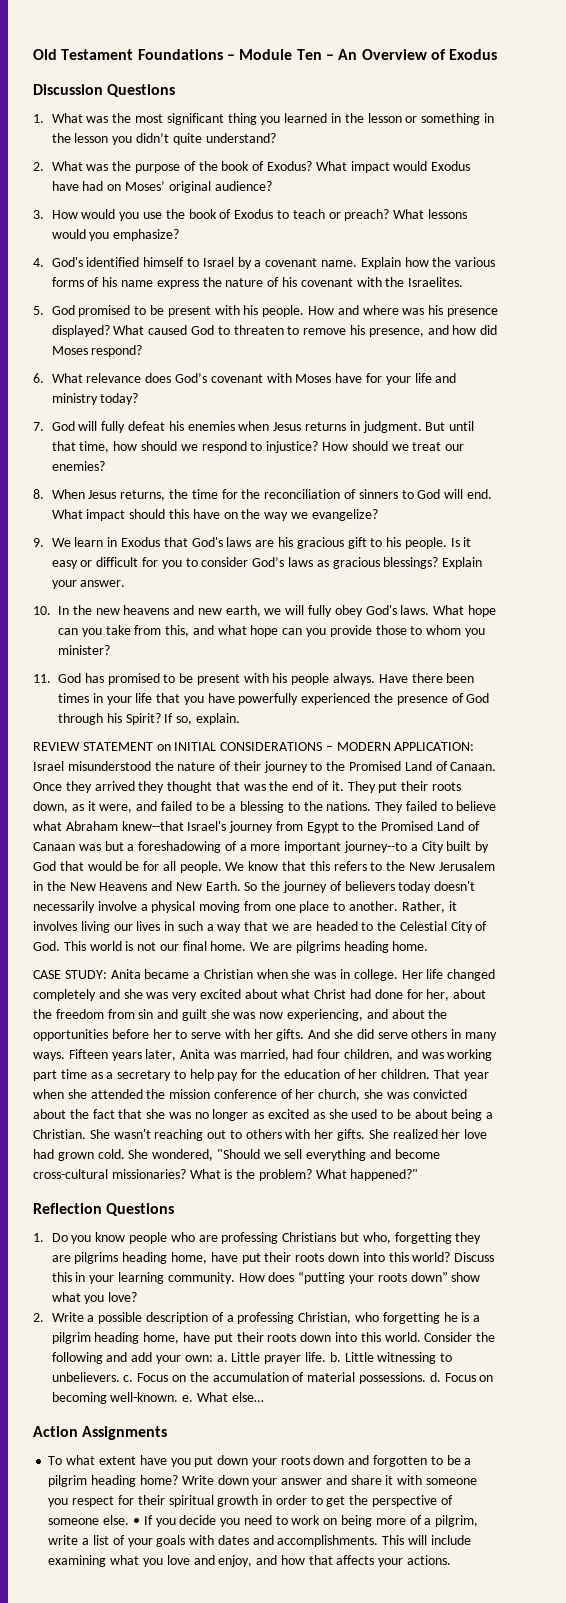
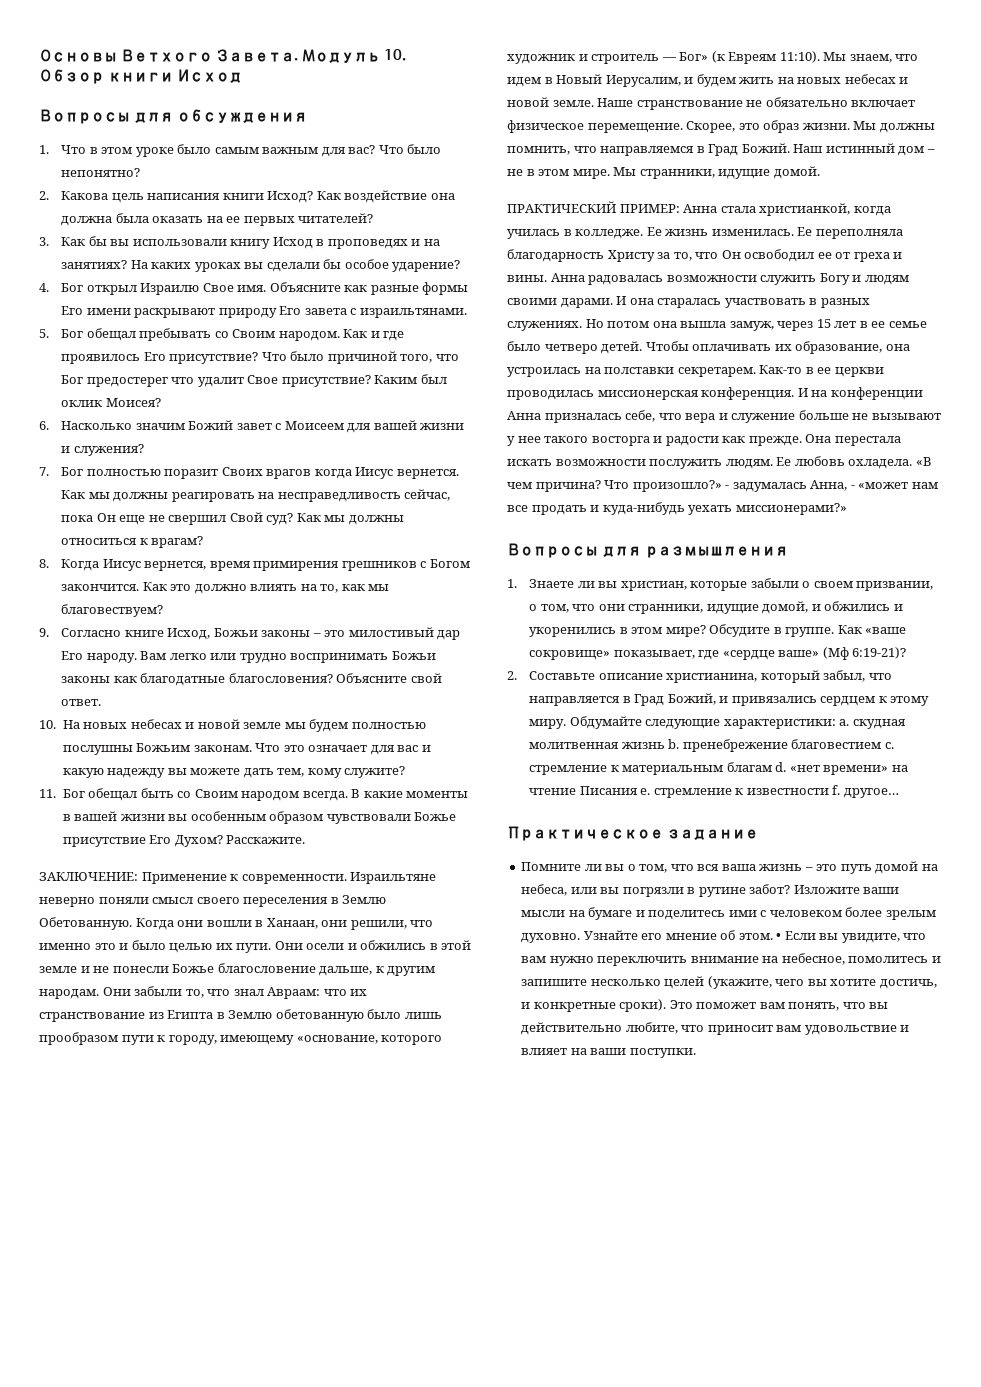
[33,49,498,60] [33,84,176,97] [33,113,494,125] [51,133,276,145] [33,161,471,173] [51,181,272,193] [33,209,467,221] [51,229,180,241] [33,257,496,269] [51,277,464,289] [33,305,498,317] [51,325,498,337] [51,345,143,357] [33,373,457,385] [51,393,139,405] [33,421,475,433] [51,441,465,453] [51,461,105,471] [33,489,492,501] [51,509,378,521] [33,537,472,549] [51,557,483,569] [51,580,126,589] [33,605,496,617] [58,625,485,637] [58,645,110,655] [33,673,475,685] [58,693,490,705] [58,713,240,725] [33,742,475,751] [33,761,497,773] [33,781,461,793] [33,801,497,813] [33,821,480,833] [33,841,490,853] [33,861,495,873] [33,881,476,893] [33,901,457,913] [33,921,488,933] [33,941,429,953] [33,969,496,981] [33,989,487,1001] [33,1009,448,1021] [33,1029,497,1041] [33,1049,493,1061] [33,1069,489,1081] [33,1089,467,1101] [33,1109,494,1121] [33,1129,488,1141] [33,1149,440,1161] [33,1169,419,1181] [33,1203,175,1216] [33,1232,482,1244] [51,1252,495,1264] [51,1271,481,1284] [51,1292,138,1304] [33,1312,481,1324] [51,1332,496,1344] [51,1352,453,1364] [51,1372,494,1384] [51,1392,264,1404] [33,1426,168,1440] [48,1455,472,1467] [48,1475,477,1487] [48,1495,453,1507] [48,1515,479,1527] [48,1535,471,1547] [48,1555,451,1567] Old Testament Foundations – Module Ten – An Overview of Exodus // Discussion Questions // 1. What was the most significant thing you learned in the lesson or something in the lesson you didn’t quite understand? // 2. What was the purpose of the book of Exodus? What impact would Exodus have had on Moses’ original audience? // 3. How would you use the book of Exodus to teach or preach? What lessons would you emphasize? // 4. God's identified himself to Israel by a covenant name. Explain how the various forms of his name express the nature of his covenant with the Israelites. // 5. God promised to be present with his people. How and where was his presence displayed? What caused God to threaten to remove his presence, and how did Moses respond? // 6. What relevance does God’s covenant with Moses have for your life and ministry today? // 7. God will fully defeat his enemies when Jesus returns in judgment. But until that time, how should we respond to injustice? How should we treat our enemies? // 8. When Jesus returns, the time for the reconciliation of sinners to God will end. What impact should this have on the way we evangelize? // 9. We learn in Exodus that God's laws are his gracious gift to his people. Is it easy or difficult for you to consider God’s laws as gracious blessings? Explain your answer. // 10. In the new heavens and new earth, we will fully obey God's laws. What hope can you take from this, and what hope can you provide those to whom you minister? // 11. God has promised to be present with his people always. Have there been times in your life that you have powerfully experienced the presence of God through his Spirit? If so, explain. // REVIEW STATEMENT on INITIAL CONSIDERATIONS – MODERN APPLICATION: Israel misunderstood the nature of their journey to the Promised Land of Canaan. Once they arrived they thought that was the end of it. They put their roots down, as it were, and failed to be a blessing to the nations. They failed to believe what Abraham knew--that Israel's journey from Egypt to the Promised Land of Canaan was but a foreshadowing of a more important journey--to a City built by God that would be for all people. We know that this refers to the New Jerusalem in the New Heavens and New Earth. So the journey of believers today doesn't necessarily involve a physical moving from one place to another. Rather, it involves living our lives in such a way that we are headed to the Celestial City of God. This world is not our final home. We are pilgrims heading home. // CASE STUDY: Anita became a Christian when she was in college. Her life changed completely and she was very excited about what Christ had done for her, about the freedom from sin and guilt she was now experiencing, and about the opportunities before her to serve with her gifts. And she did serve others in many ways. Fifteen years later, Anita was married, had four children, and was working part time as a secretary to help pay for the education of her children. That year when she attended the mission conference of her church, she was convicted about the fact that she was no longer as excited as she used to be about being a Christian. She wasn't reaching out to others with her gifts. She realized her love had grown cold. She wondered, "Should we sell everything and become cross-cultural missionaries? What is the problem? What happened?" // Reflection Questions // 1. Do you know people who are professing Christians but who, forgetting they are pilgrims heading home, have put their roots down into this world? Discuss this in your learning community. How does “putting your roots down” show what you love? // 2. Write a possible description of a professing Christian, who forgetting he is a pilgrim heading home, have put their roots down into this world. Consider the following and add your own: a. Little prayer life. b. Little witnessing to unbelievers. c. Focus on the accumulation of material possessions. d. Focus on becoming well-known. e. What else… // Action Assignments // To what extent have you put down your roots down and forgotten to be a pilgrim heading home? Write down your answer and share it with someone you respect for their spiritual growth in order to get the perspective of someone else. • If you decide you need to work on being more of a pilgrim, write a list of your goals with dates and accomplishments. This will include examining what you love and enjoy, and how that affects your actions. -> [39,49,407,63] [39,69,243,84] [39,109,307,124] [39,144,442,157] [61,168,141,177] [39,190,455,203] [61,213,374,226] [39,236,440,249] [61,259,461,272] [39,282,469,295] [61,306,467,318] [39,328,405,341] [61,351,459,364] [61,374,447,387] [61,398,161,407] [39,420,465,433] [61,444,144,456] [39,467,459,479] [61,489,451,502] [61,512,404,525] [61,536,204,548] [39,559,470,571] [61,582,390,594] [61,604,164,617] [39,627,461,640] [61,651,436,663] [61,673,442,686] [61,699,102,706] [39,719,426,732] [62,743,431,755] [62,766,406,778] [39,788,469,801] [62,811,457,824] [62,835,306,847] [39,872,437,884] [39,895,387,907] [39,917,434,930] [39,940,472,953] [39,963,436,976] [39,986,368,999] [39,1009,442,1022] [39,1032,443,1045] [507,51,919,64] [507,74,909,87] [507,97,916,110] [507,120,935,133] [507,143,935,156] [507,166,820,179] [507,201,891,216] [507,227,903,239] [507,249,903,262] [507,273,909,285] [507,296,870,308] [507,319,927,331] [507,341,910,354] [507,365,884,377] [507,387,923,400] [507,410,941,423] [507,434,901,446] [507,456,932,469] [507,480,938,492] [507,502,847,515] [507,543,788,558] [507,578,934,591] [529,601,903,614] [529,624,907,637] [529,647,907,660] [507,670,892,683] [529,693,930,706] [529,716,906,729] [529,739,894,752] [529,762,908,775] [529,785,899,798] [507,826,758,841] [521,861,938,874] [521,884,900,897] [521,907,936,920] [521,930,927,943] [521,953,941,966] [521,976,937,989] [521,999,889,1012] [521,1022,910,1035] [521,1048,696,1058] Основы Ветхого Завета. Модуль 10. Обзор книги Исход // Вопросы для обсуждения // 1. Что в этом уроке было самым важным для вас? Что было непонятно? // 2. Какова цель написания книги Исход? Как воздействие она должна была оказать на ее первых читателей? // 3. Как бы вы использовали книгу Исход в проповедях и на занятиях? На каких уроках вы сделали бы особое ударение? // 4. Бог открыл Израилю Свое имя. Объясните как разные формы Его имени раскрывают природу Его завета с израильтянами. // 5. Бог обещал пребывать со Своим народом. Как и где проявилось Его присутствие? Что было причиной того, что Бог предостерег что удалит Свое присутствие? Каким был оклик Моисея? // 6. Насколько значим Божий завет с Моисеем для вашей жизни и служения? // 7. Бог полностью поразит Своих врагов когда Иисус вернется. Как мы должны реагировать на несправедливость сейчас, пока Он еще не свершил Свой суд? Как мы должны относиться к врагам? // 8. Когда Иисус вернется, время примирения грешников с Богом закончится. Как это должно влиять на то, как мы благовествуем? // 9. Согласно книге Исход, Божьи законы – это милостивый дар Его народу. Вам легко или трудно воспринимать Божьи законы как благодатные благословения? Объясните свой ответ. // 10. На новых небесах и новой земле мы будем полностью послушны Божьим законам. Что это означает для вас и какую надежду вы можете дать тем, кому служите? // 11. Бог обещал быть со Своим народом всегда. В какие моменты в вашей жизни вы особенным образом чувствовали Божье присутствие Его Духом? Расскажите. // ЗАКЛЮЧЕНИЕ: Применение к современности. Израильтяне неверно поняли смысл своего переселения в Землю Обетованную. Когда они вошли в Ханаан, они решили, что именно это и было целью их пути. Они осели и обжились в этой земле и не понесли Божье благословение дальше, к другим народам. Они забыли то, что знал Авраам: что их странствование из Египта в Землю обетованную было лишь прообразом пути к городу, имеющему «основание, которого художник и строитель — Бог» (к Евреям 11:10). Мы знаем, что идем в Новый Иерусалим, и будем жить на новых небесах и новой земле. Наше странствование не обязательно включает физическое перемещение. Скорее, это образ жизни. Мы должны помнить, что направляемся в Град Божий. Наш истинный дом – не в этом мире. Мы странники, идущие домой. // ПРАКТИЧЕСКИЙ ПРИМЕР: Анна стала христианкой, когда училась в колледже. Ее жизнь изменилась. Ее переполняла благодарность Христу за то, что Он освободил ее от греха и вины. Анна радовалась возможности служить Богу и людям своими дарами. И она старалась участвовать в разных служениях. Но потом она вышла замуж, через 15 лет в ее семье было четверо детей. Чтобы оплачивать их образование, она устроилась на полставки секретарем. Как-то в ее церкви проводилась миссионерская конференция. И на конференции Анна призналась себе, что вера и служение больше не вызывают у нее такого восторга и радости как прежде. Она перестала искать возможности послужить людям. Ее любовь охладела. «В чем причина? Что произошло?» - задумалась Анна, - «может нам все продать и куда-нибудь уехать миссионерами?» // Вопросы для размышления // 1. Знаете ли вы христиан, которые забыли о своем призвании, о том, что они странники, идущие домой, и обжились и укоренились в этом мире? Обсудите в группе. Как «ваше сокровище» показывает, где «сердце ваше» (Мф 6:19-21)? // 2. Составьте описание христианина, который забыл, что направляется в Град Божий, и привязались сердцем к этому миру. Обдумайте следующие характеристики: a. скудная молитвенная жизнь b. пренебрежение благовестием c. стремление к материальным благам d. «нет времени» на чтение Писания e. стремление к известности f. другое… // Практическое задание // Помните ли вы о том, что вся ваша жизнь – это путь домой на небеса, или вы погрязли в рутине забот? Изложите ваши мысли на бумаге и поделитесь ими с человеком более зрелым духовно. Узнайте его мнение об этом. • Если вы увидите, что вам нужно переключить внимание на небесное, помолитесь и запишите несколько целей (укажите, чего вы хотите достичь, и конкретные сроки). Это поможет вам понять, что вы действительно любите, что приносит вам удовольствие и влияет на ваши поступки.

